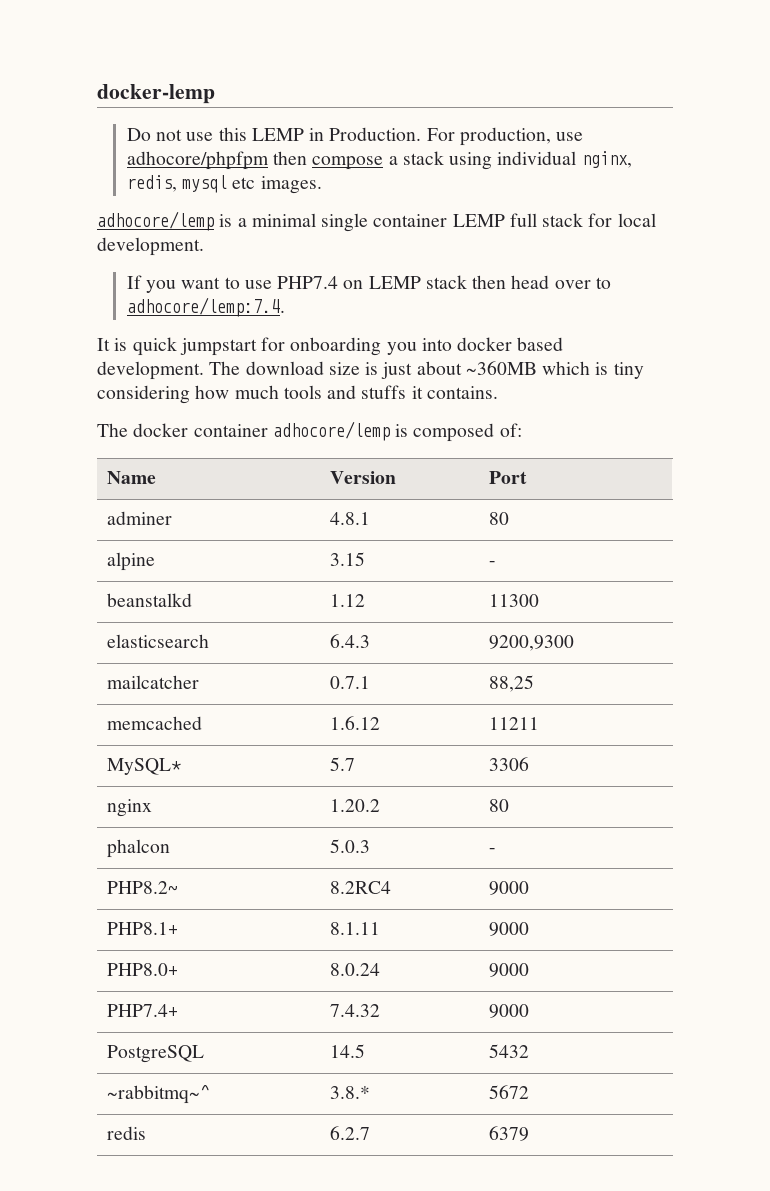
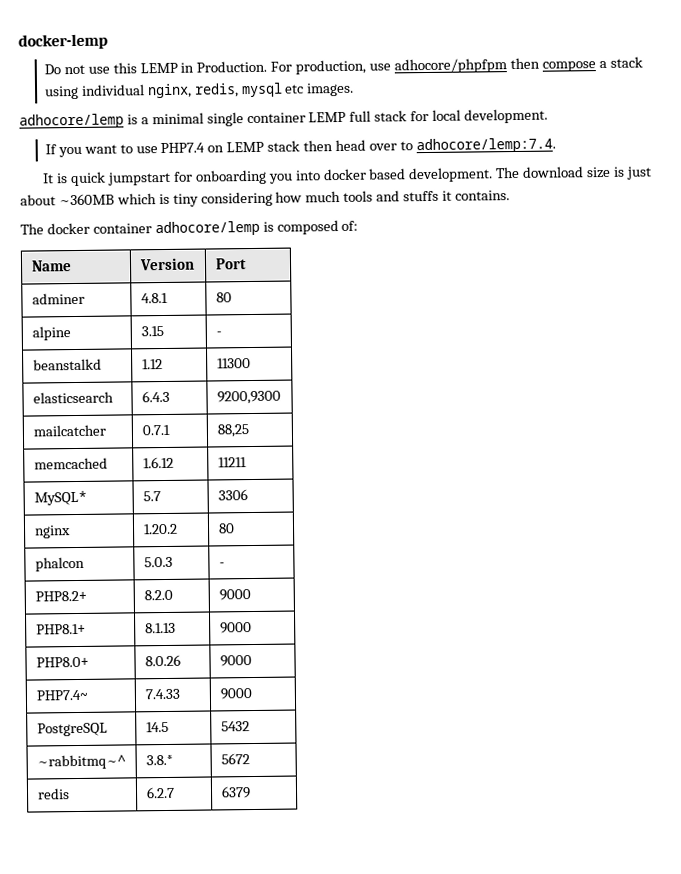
[107,881,178,894] [330,881,392,894] PHP8.2~ | 8.2RC4 -> [34,590,87,602] [143,589,173,601] PHP8.2+ | 8.2.0
[330,922,381,935] 8.1.11 -> [144,622,176,634] 8.1.13
[330,963,381,976] [489,963,530,977] [107,1004,178,1017] [330,1004,381,1017] 8.0.24 | 9000 // PHP7.4+ | 7.4.32 -> [144,654,181,667] [219,655,252,667] [35,689,88,701] [144,688,180,700] 8.0.26 | 9000 // PHP7.4~ | 7.4.33

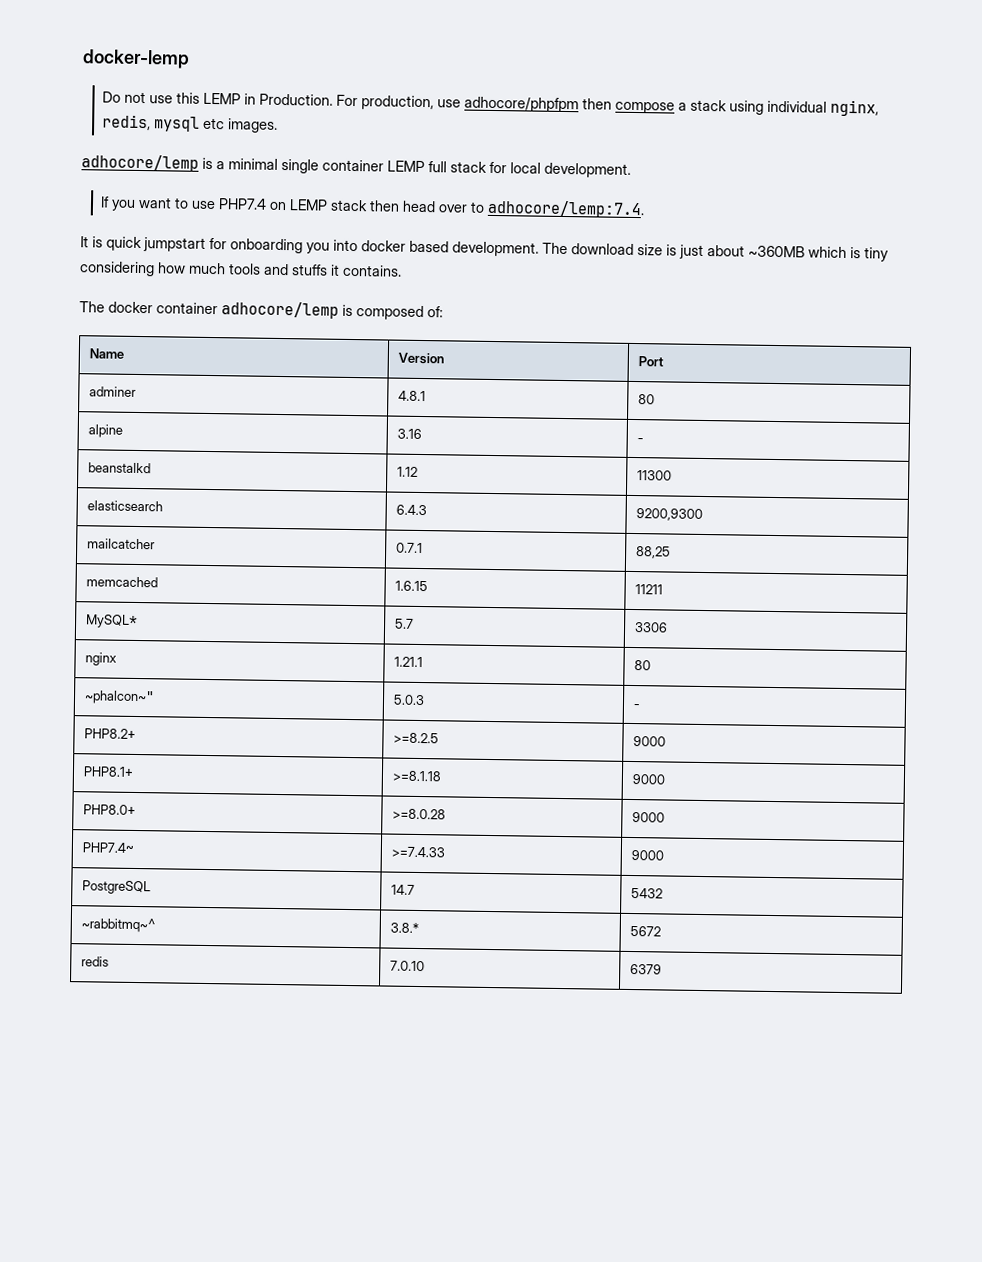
[140,325,164,337] 3.15 -> [396,428,422,440] 3.16
[142,456,174,469] 1.6.12 -> [394,580,428,592] 1.6.15
[142,523,178,535] [217,523,235,534] [34,556,85,572] 1.20.2 | 80 // phalcon -> [393,656,423,668] [633,660,651,671] [83,690,155,705] 1.21.1 | 80 // ~phalcon~"
[143,589,173,601] 8.2.0 -> [392,732,439,744] >=8.2.5
[144,622,176,634] 8.1.13 -> [391,770,442,782] >=8.1.18
[144,654,181,667] 8.0.26 -> [391,808,446,820] >=8.0.28
[144,688,180,700] 7.4.33 -> [390,846,445,858] >=7.4.33
[145,721,169,733] 14.5 -> [390,884,415,895] 14.7
[145,786,175,799] 6.2.7 -> [389,960,425,972] 7.0.10

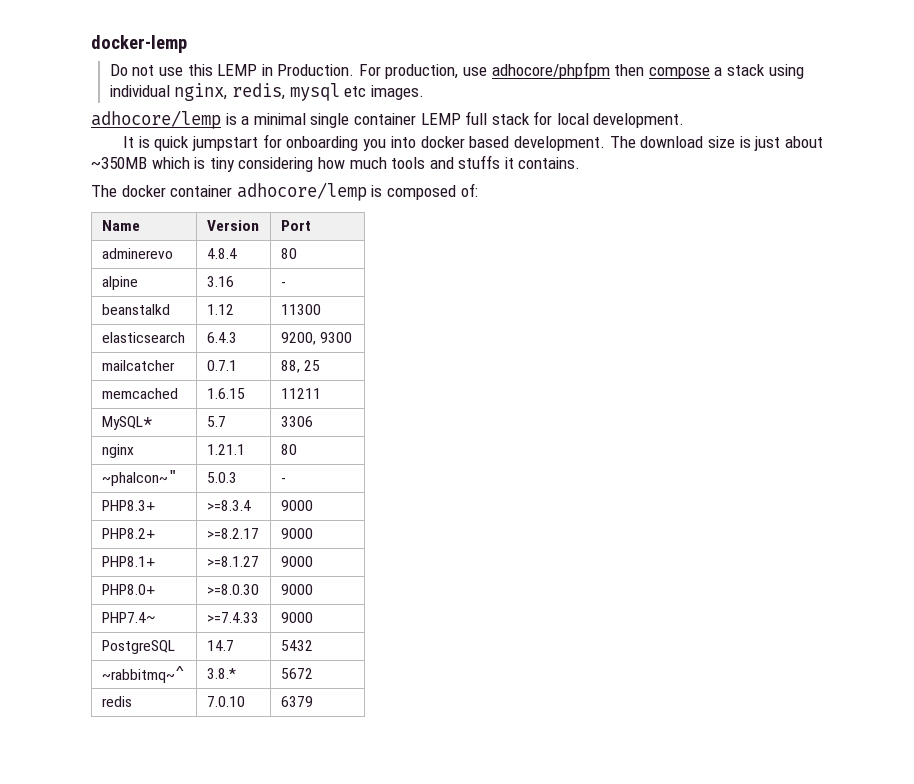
[99,196,645,219] // If you want to use PHP7.4 on LEMP stack then head over to adhocore/lemp:7.4. -> (685, 120) none
[748,245,805,258] ~360MB -> [91,157,147,169] ~350MB
[88,386,136,397] [397,390,426,402] adminer | 4.8.1 -> [101,248,173,259] [206,248,237,259] adminerevo | 4.8.4
[635,508,703,521] 9200,9300 -> [280,332,352,345] 9200, 9300
[635,546,671,559] 88,25 -> [280,360,320,373] 88, 25
(640, 706) none -> [101,500,156,511] [206,500,251,511] [280,500,313,511] // PHP8.3+ | >=8.3.4 | 9000
[392,732,439,744] >=8.2.5 -> [206,528,259,539] >=8.2.17
[391,770,442,782] >=8.1.18 -> [206,556,259,567] >=8.1.27
[391,808,446,820] >=8.0.28 -> [206,584,259,595] >=8.0.30

